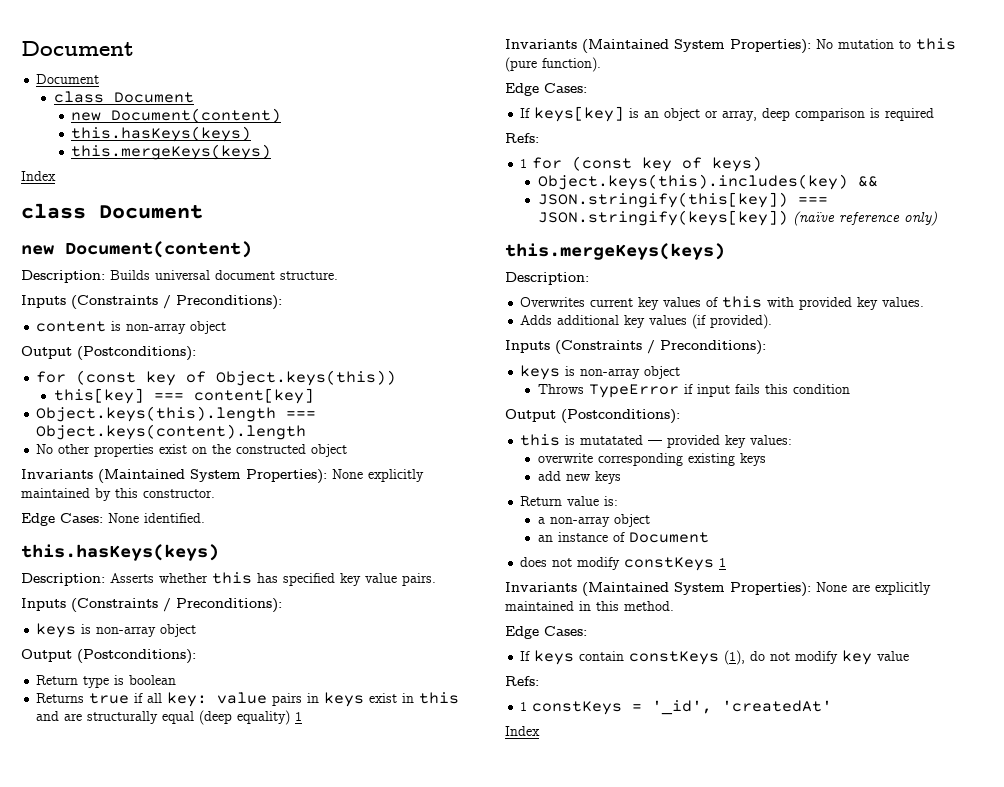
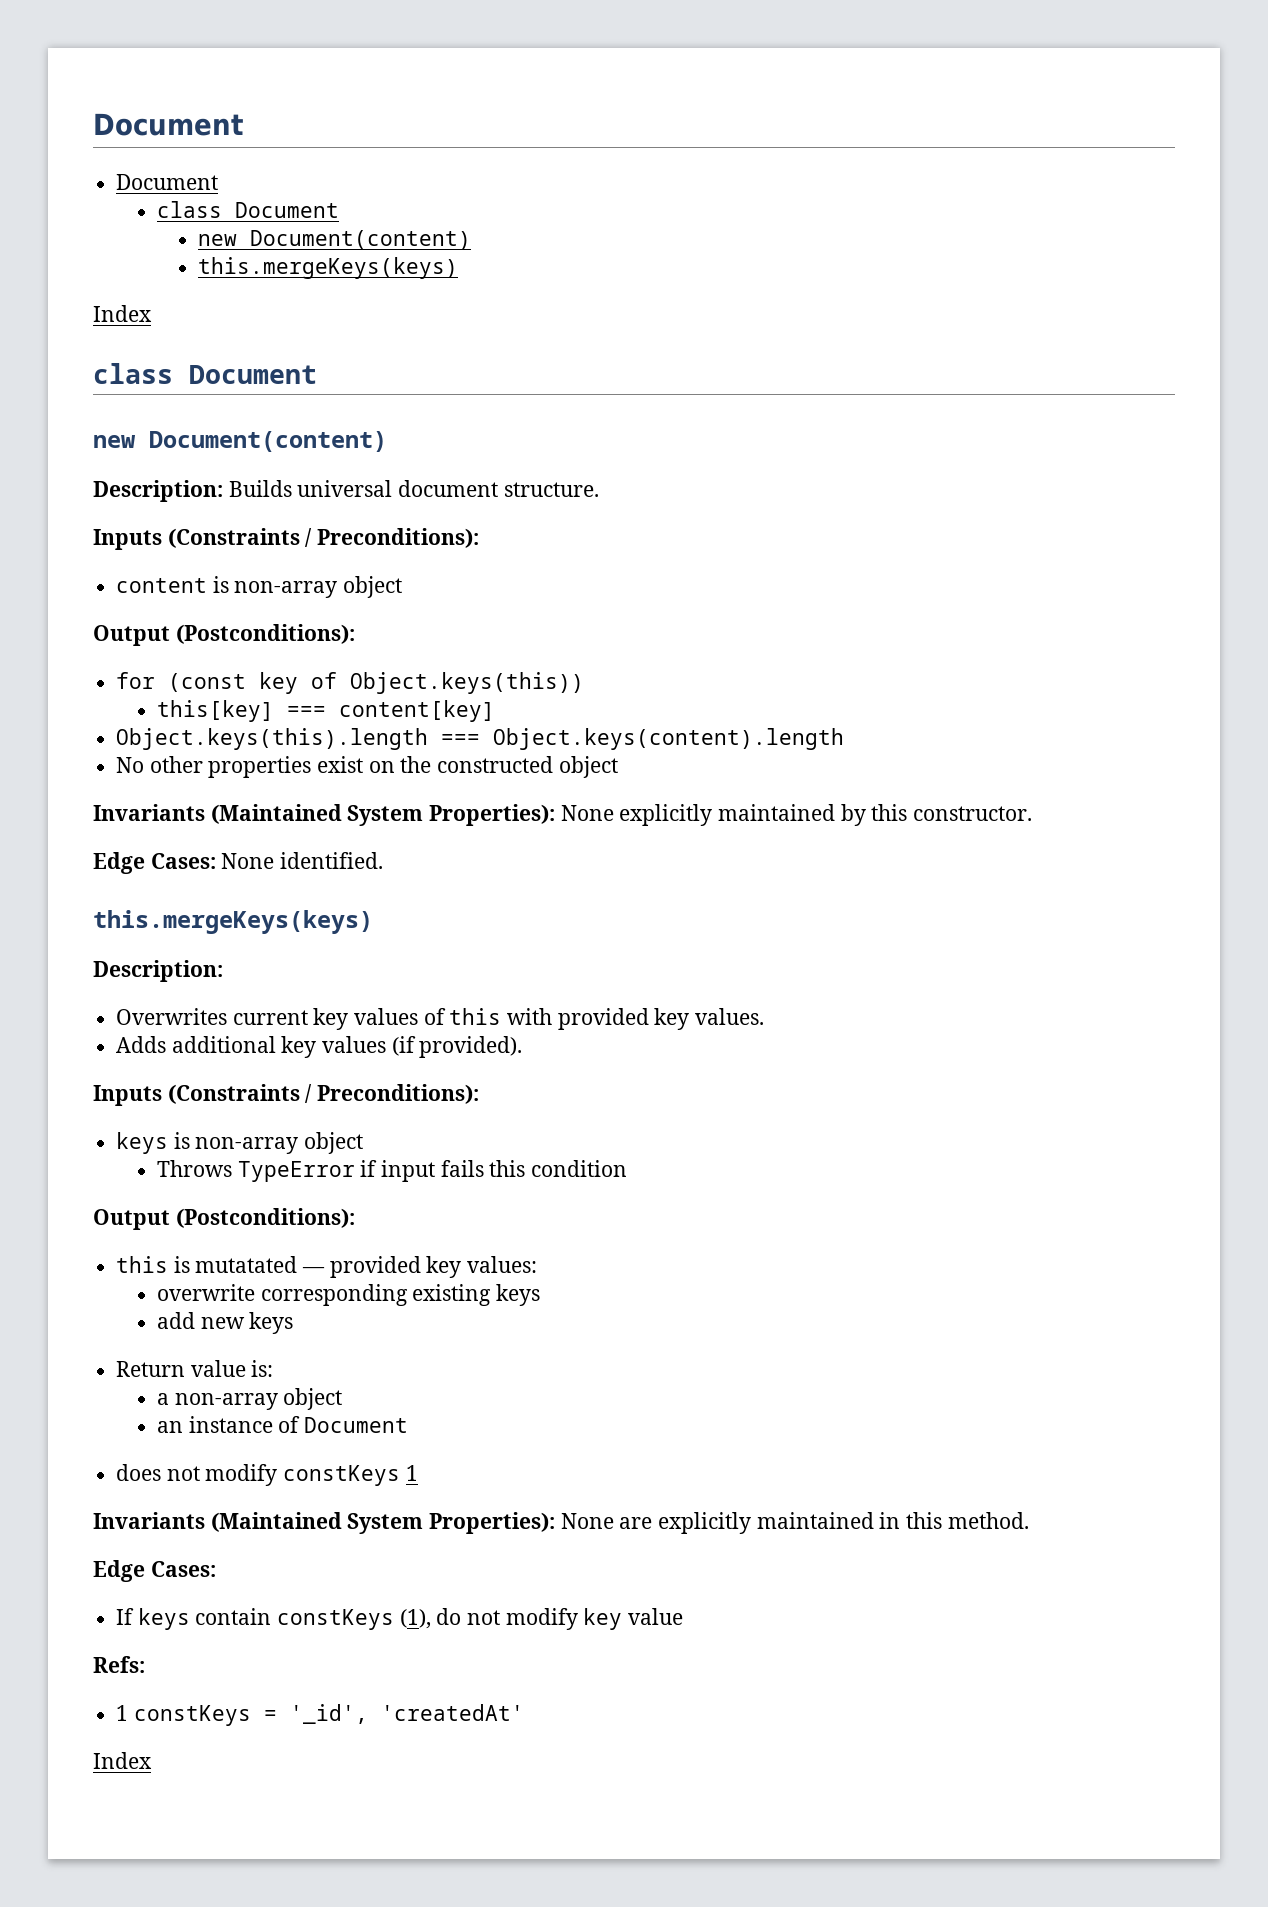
[71,126,252,142] // this.hasKeys(keys) -> (471, 240) none
[21,544,219,561] [21,572,436,586] [21,598,282,613] [36,623,197,638] [21,649,196,664] [36,675,177,688] [36,692,460,707] [36,710,303,725] [505,38,956,54] [505,57,601,72] [505,83,587,96] [520,106,935,122] [505,133,539,143] [520,156,763,172] [537,174,878,190] [537,192,828,208] [537,210,937,226] // this.hasKeys(keys) // Description: Asserts whether this has specified key value pairs. // Inputs (Constraints / Preconditions): // keys is non-array object // Output (Postconditions): // Return type is boolean // Returns true if all key: value pairs in keys exist in this and are structurally equal (deep equality) 1 // Invariants (Maintained System Properties): No mutation to this (pure function). // Edge Cases: // If keys[key] is an object or array, deep comparison is required // Refs: // 1 for (const key of keys) // Object.keys(this).includes(key) && // JSON.stringify(this[key]) === JSON.stringify(keys[key]) (naïve reference only) -> (384, 860) none

